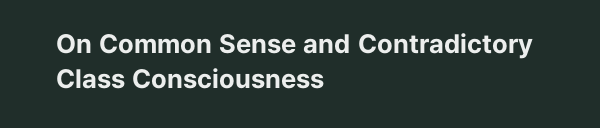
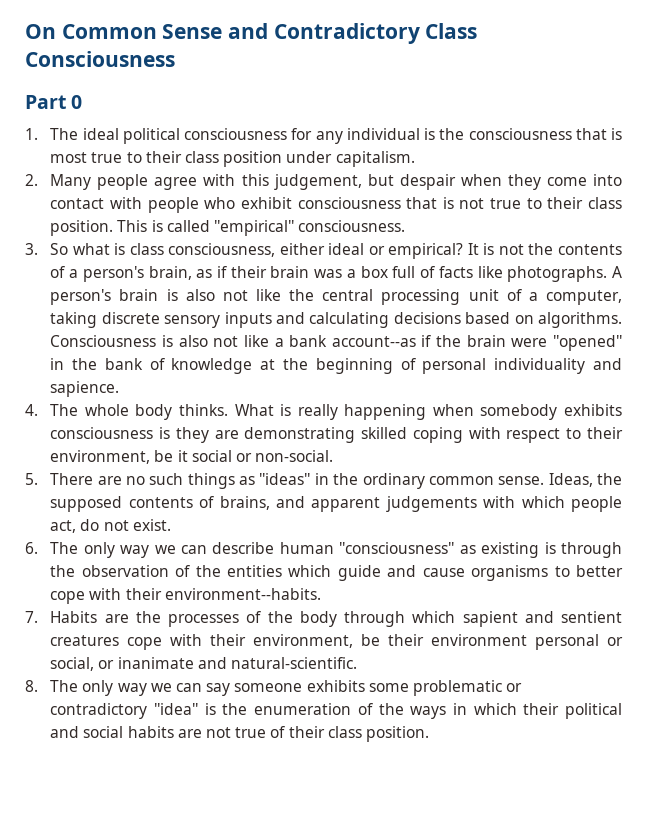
(325, 78) none -> [25,95,83,109] [25,128,623,144] [50,151,415,167] [25,174,622,190] [50,197,622,213] [50,220,406,236] [25,243,622,259] [50,266,623,282] [50,289,622,305] [50,312,623,328] [50,335,622,351] [50,358,622,374] [50,381,120,397] [25,404,622,420] [50,427,623,443] [50,450,334,464] [25,473,622,489] [50,496,623,512] [50,519,171,533] [25,542,622,558] [50,565,623,581] [50,588,321,604] [25,611,622,627] [50,634,624,650] [50,657,358,671] [25,680,523,696] [50,703,623,719] [50,726,429,742] // Part 0 // 1. The ideal political consciousness for any individual is the consciousness that is most true to their class position under capitalism. // 2. Many people agree with this judgement, but despair when they come into contact with people who exhibit consciousness that is not true to their class position. This is called ''empirical'' consciousness. // 3. So what is class consciousness, either ideal or empirical? It is not the contents of a person's brain, as if their brain was a box full of facts like photographs. A person's brain is also not like the central processing unit of a computer, taking discrete sensory inputs and calculating decisions based on algorithms. Consciousness is also not like a bank account--as if the brain were ''opened'' in the bank of knowledge at the beginning of personal individuality and sapience. // 4. The whole body thinks. What is really happening when somebody exhibits consciousness is they are demonstrating skilled coping with respect to their environment, be it social or non-social. // 5. There are no such things as ''ideas'' in the ordinary common sense. Ideas, the supposed contents of brains, and apparent judgements with which people act, do not exist. // 6. The only way we can describe human ''consciousness'' as existing is through the observation of the entities which guide and cause organisms to better cope with their environment--habits. // 7. Habits are the processes of the body through which sapient and sentient creatures cope with their environment, be their environment personal or social, or inanimate and natural-scientific. // 8. The only way we can say someone exhibits some problematic or contradictory ''idea'' is the enumeration of the ways in which their political and social habits are not true of their class position.

